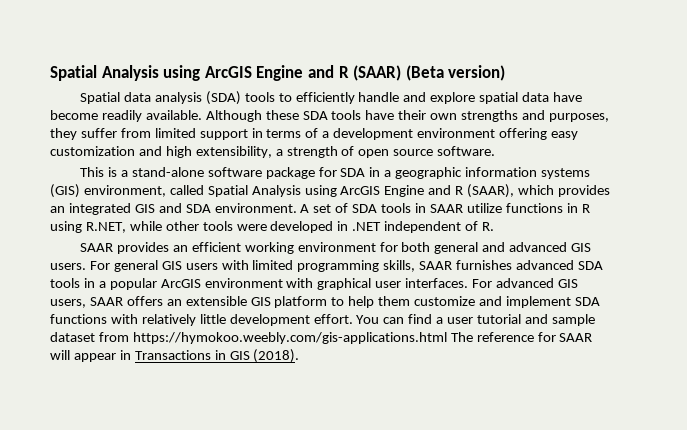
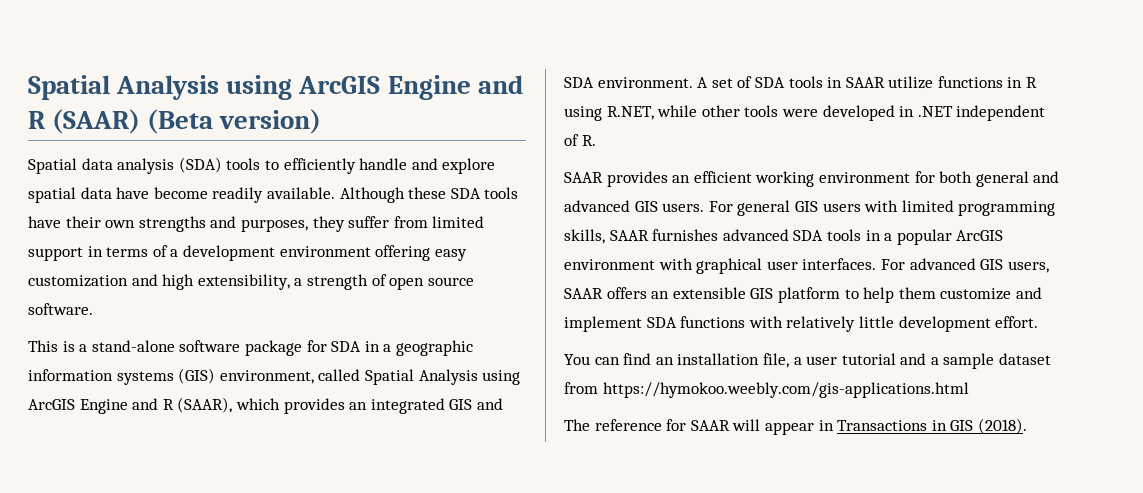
(353, 319) none -> (1039, 322) //
(433, 319) none -> [655,353,789,368] an installation file,
(548, 319) none -> [930,357,939,365] a
(447, 338) none -> (969, 390) //

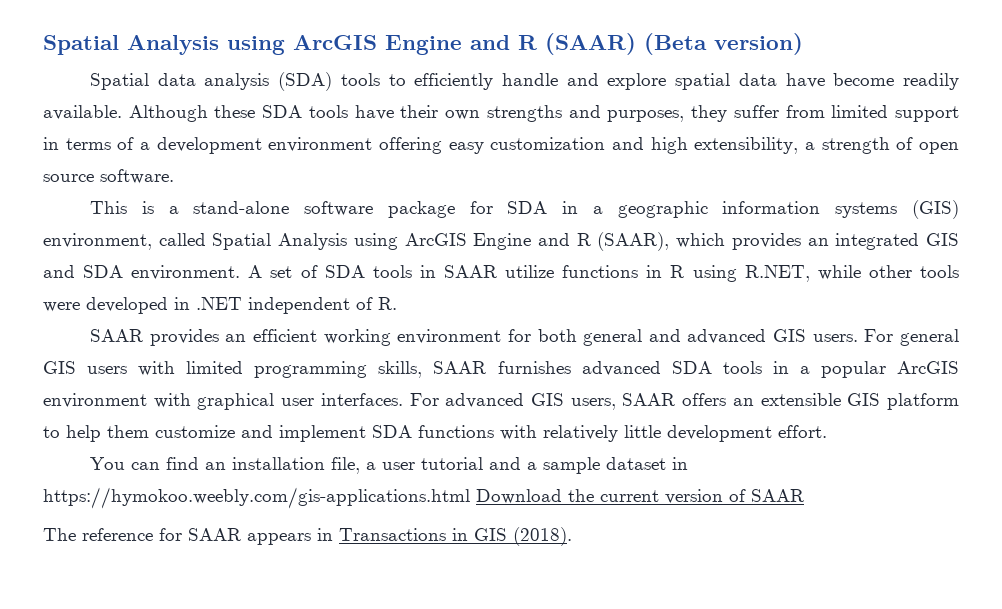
[564,382,598,394] from -> [672,457,689,470] in
(969, 390) none -> [476,489,804,504] Download the current version of SAAR
[732,419,814,435] will appear -> [247,533,311,545] appears

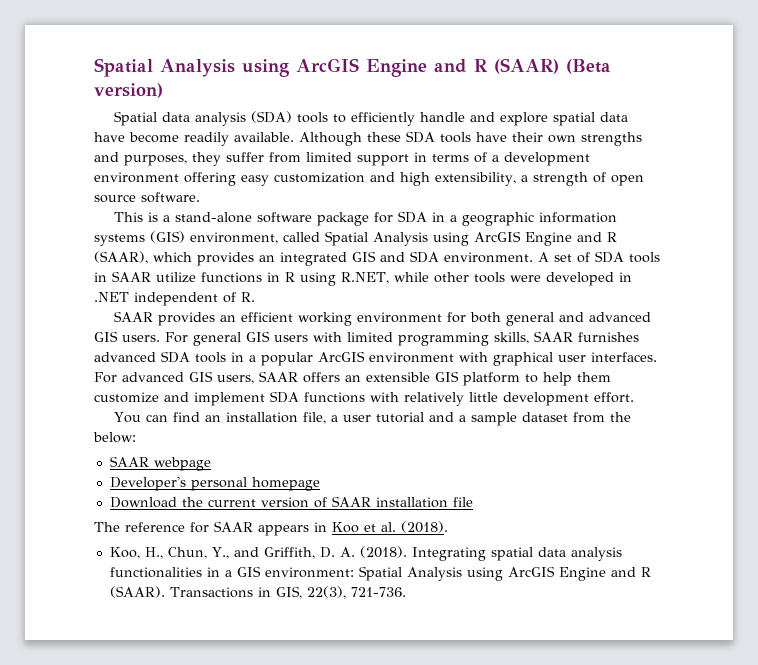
[672,457,689,470] [43,487,470,509] in https://hymokoo.weebly.com/gis-applications.html -> [573,412,632,423] [93,432,136,443] [109,456,211,471] [109,476,320,491] from the below: // SAAR webpage // Developer's personal homepage //
(804, 495) none -> [375,497,473,508] installation file
[339,527,572,546] Transactions in GIS (2018). -> [332,521,448,533] [109,546,622,561] [109,566,651,581] [109,586,406,599] Koo et al. (2018). // Koo, H., Chun, Y., and Griffith, D. A. (2018). Integrating spatial data analysis functionalities in a GIS environment: Spatial Analysis using ArcGIS Engine and R (SAAR). Transactions in GIS, 22(3), 721-736.

